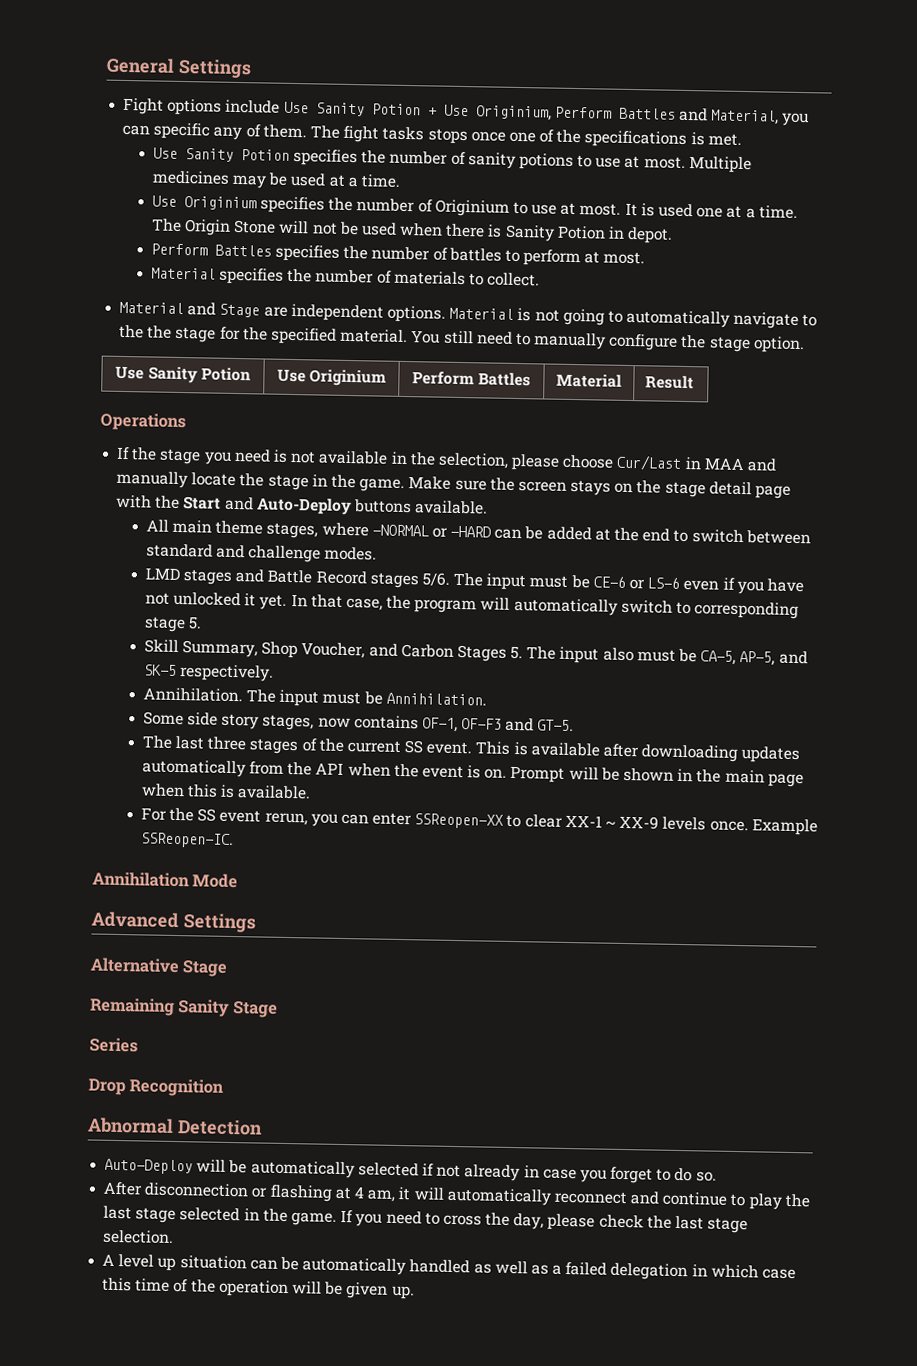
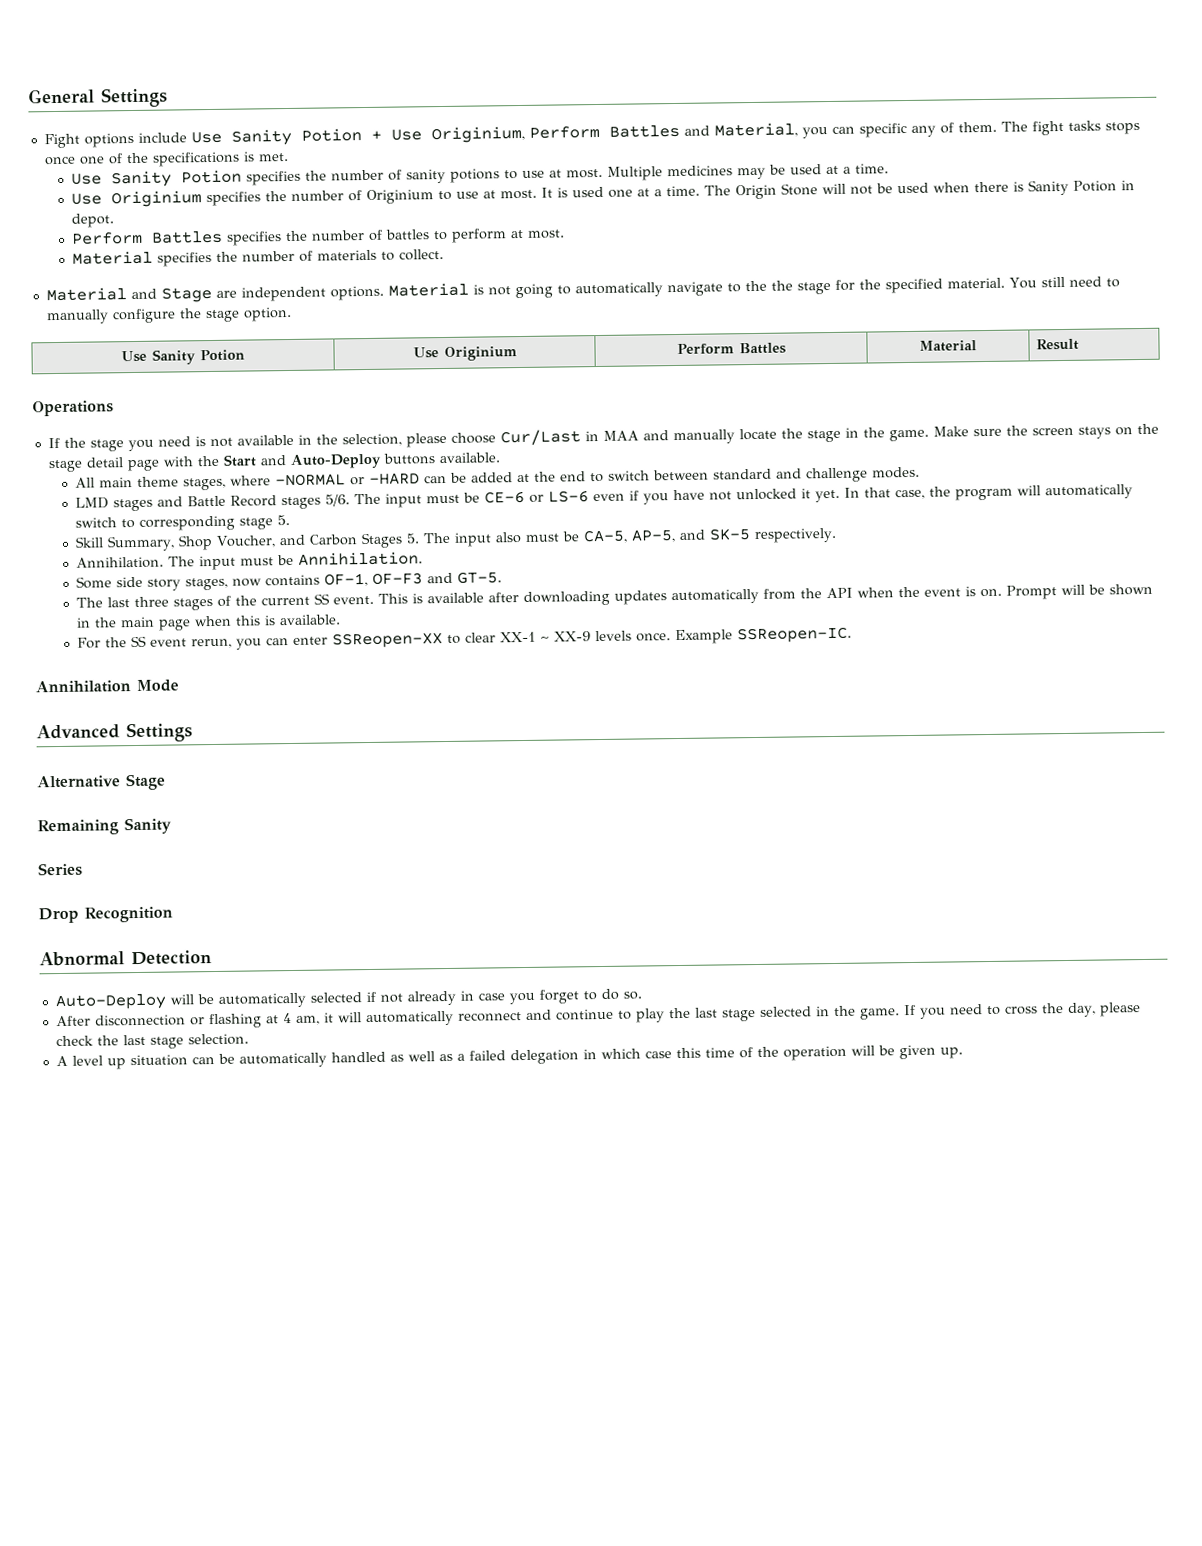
[232,1001,278,1018] Stage -> (172, 826) none

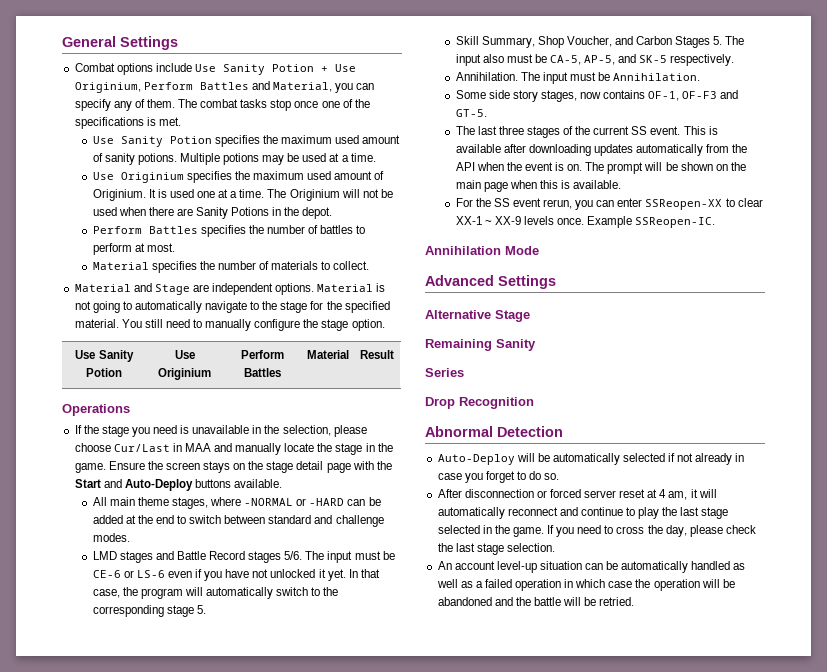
[43,133,80,149] Fight -> [74,63,115,72] Combat
[858,122,907,138] specific -> [74,99,111,111] specify
[1031,120,1140,136] fight tasks stops -> [200,99,292,111] combat tasks stop
[330,165,733,184] number of sanity potions to use at most. Multiple medicines -> [280,135,401,144] [92,153,259,165] maximum used amount of sanity potions. Multiple potions
[290,189,537,204] number of Originium to use at most. -> [252,171,385,180] [92,189,146,201] maximum used amount of Originium.
[734,183,818,200] Origin Stone -> [289,189,340,201] Originium
[1012,179,1135,196] is Sanity Potion in -> [176,207,300,219] are Sanity Potions in the
[770,280,793,291] the -> (278, 305) none
[209,434,294,448] not available -> [192,425,250,434] unavailable
[932,426,1002,437] Make sure -> [108,461,145,470] Ensure
(135, 524) none -> [323,587,339,596] the
[1005,585,1057,600] Prompt -> [585,162,644,174] The prompt
[75,617,91,628] in -> [715,164,728,171] on
[208,1013,262,1029] flashing -> [549,489,646,498] forced server reset
[55,1055,126,1070] A level up -> [437,561,537,573] An account level-up
[509,1049,579,1065] delegation -> [515,579,562,591] operation
[675,1047,753,1059] this time of -> (633, 584) none
[898,1044,963,1060] given up. -> [437,597,635,606] abandoned and the battle will be retried.

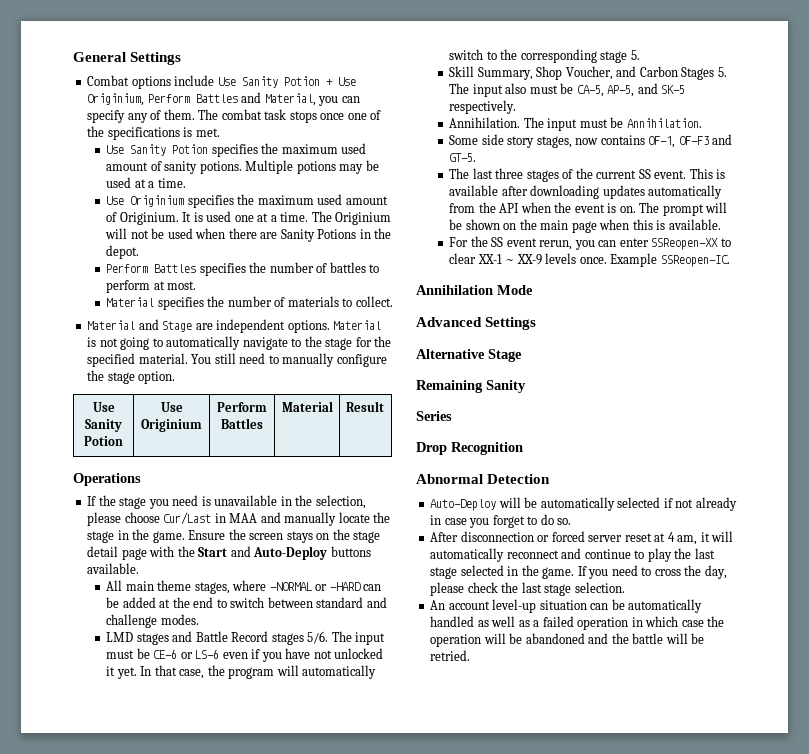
[240,99,292,111] tasks stop -> [264,109,317,123] task stops

